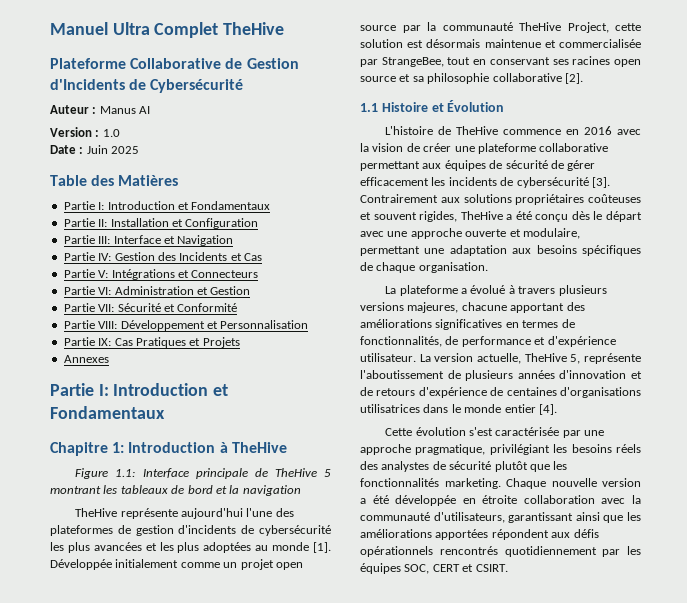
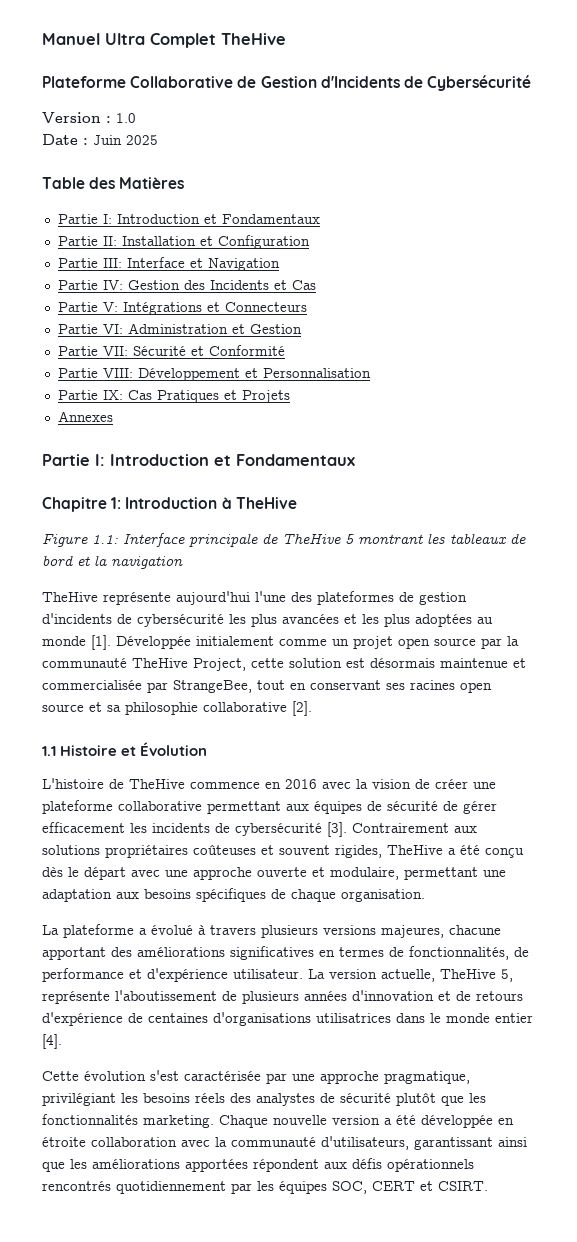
[50,105,151,114] // Auteur : Manus AI -> (532, 83) none

